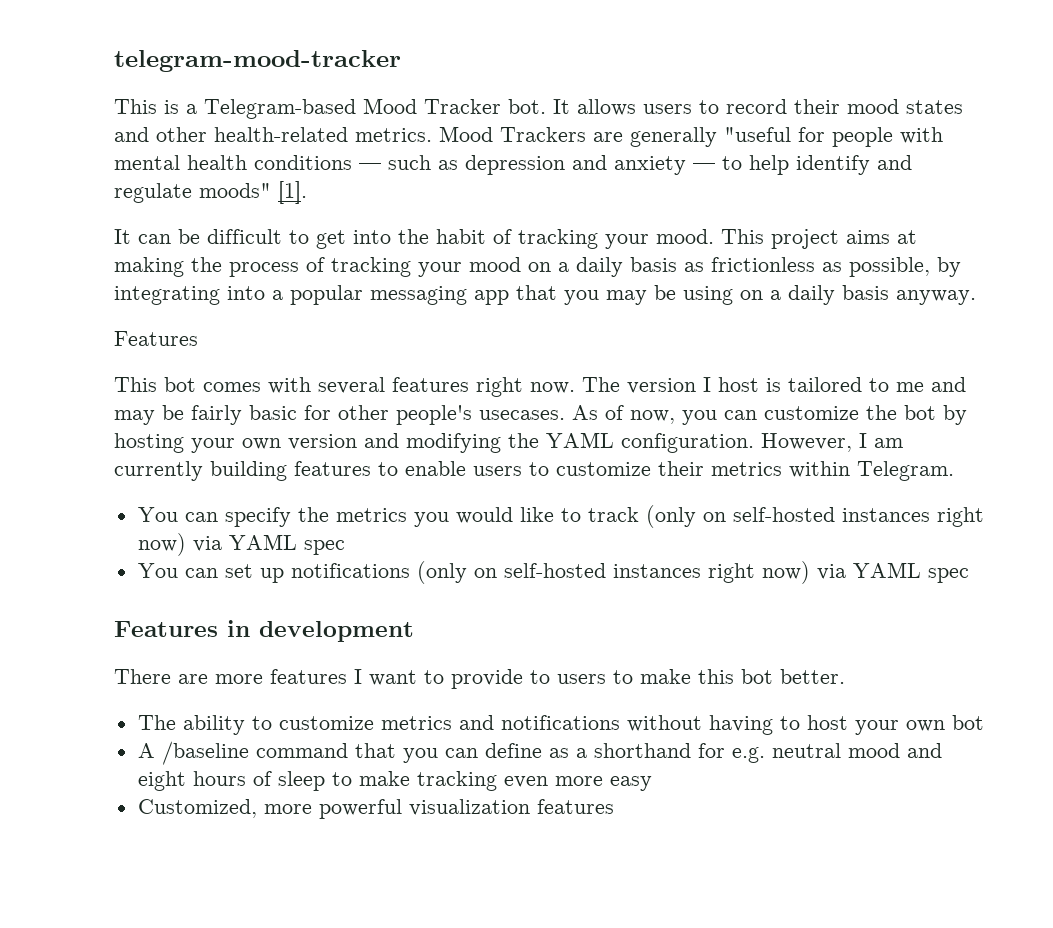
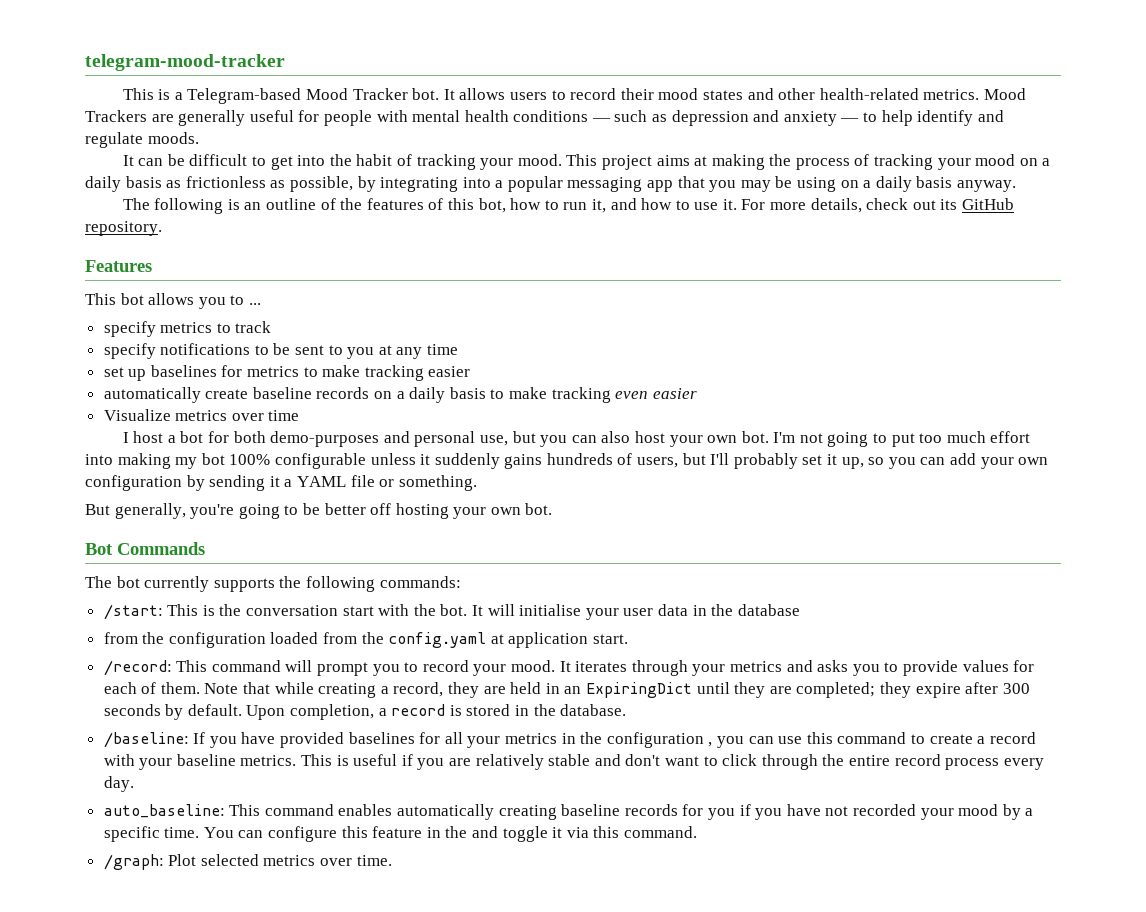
[724,127,791,142] "useful -> [249,110,294,122] useful
[199,181,307,204] moods" [1]. -> [147,132,199,144] moods.
[114,331,198,346] [114,377,966,397] [114,405,967,425] [114,432,903,453] [114,461,954,481] [137,505,984,528] [137,533,345,556] [137,561,969,584] [114,620,414,642] [114,669,845,689] [137,715,984,735] [137,741,942,765] [137,771,652,791] [137,799,614,819] Features // This bot comes with several features right now. The version I host is tailored to me and may be fairly basic for other people's usecases. As of now, you can customize the bot by hosting your own version and modifying the YAML configuration. However, I am currently building features to enable users to customize their metrics within Telegram. // You can specify the metrics you would like to track (only on self-hosted instances right now) via YAML spec // You can set up notifications (only on self-hosted instances right now) via YAML spec // Features in development // There are more features I want to provide to users to make this bot better. // The ability to customize metrics and notifications without having to host your own bot // A /baseline command that you can define as a shorthand for e.g. neutral mood and eight hours of sleep to make tracking even more easy // Customized, more powerful visualization features -> [122,198,1015,214] [85,221,162,236] [85,260,152,272] [85,293,261,309] [103,321,272,337] [103,343,459,359] [103,365,471,381] [103,387,697,403] [103,409,300,421] [122,431,1031,447] [85,453,1049,469] [85,475,477,491] [85,503,553,519] [85,542,205,555] [85,576,461,592] [103,604,800,620] [103,632,629,648] [103,660,1035,676] [103,682,1030,698] [103,704,627,720] [103,732,1036,748] [103,754,1044,770] [103,776,134,792] [103,804,1034,820] [103,826,697,842] [103,854,392,870] The following is an outline of the features of this bot, how to run it, and how to use it. For more details, check out its GitHub repository. // Features // This bot allows you to ... // specify metrics to track // specify notifications to be sent to you at any time // set up baselines for metrics to make tracking easier // automatically create baseline records on a daily basis to make tracking even easier // Visualize metrics over time // I host a bot for both demo-purposes and personal use, but you can also host your own bot. I'm not going to put too much effort into making my bot 100% configurable unless it suddenly gains hundreds of users, but I'll probably set it up, so you can add your own configuration by sending it a YAML file or something. // But generally, you're going to be better off hosting your own bot. // Bot Commands // The bot currently supports the following commands: // /start: This is the conversation start with the bot. It will initialise your user data in the database // from the configuration loaded from the config.yaml at application start. // /record: This command will prompt you to record your mood. It iterates through your metrics and asks you to provide values for each of them. Note that while creating a record, they are held in an ExpiringDict until they are completed; they expire after 300 seconds by default. Upon completion, a record is stored in the database. // /baseline: If you have provided baselines for all your metrics in the configuration , you can use this command to create a record with your baseline metrics. This is useful if you are relatively stable and don't want to click through the entire record process every day. // auto_baseline: This command enables automatically creating baseline records for you if you have not recorded your mood by a specific time. You can configure this feature in the and toggle it via this command. // /graph: Plot selected metrics over time.

